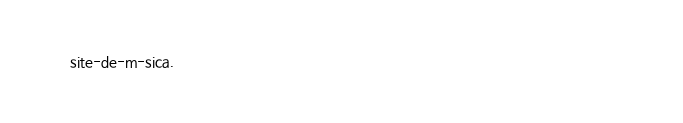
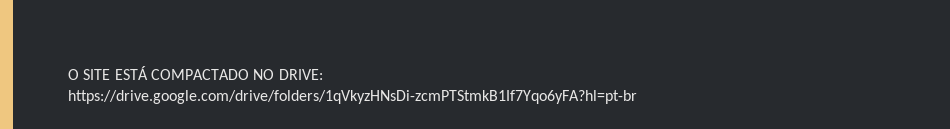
[70,56,174,69] site-de-m-sica. -> [68,66,323,80] [68,90,637,104] O SITE ESTÁ COMPACTADO NO DRIVE: https://drive.google.com/drive/folders/1qVkyzHNsDi-zcmPTStmkB1If7Yqo6yFA?hl=pt-br

